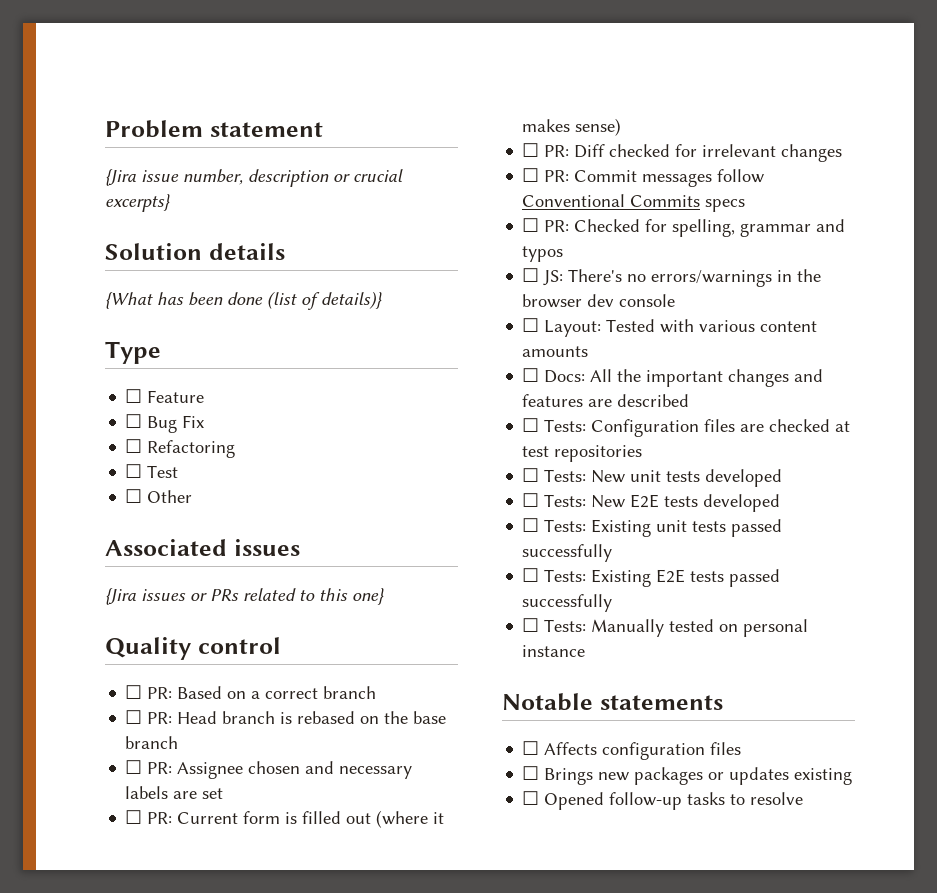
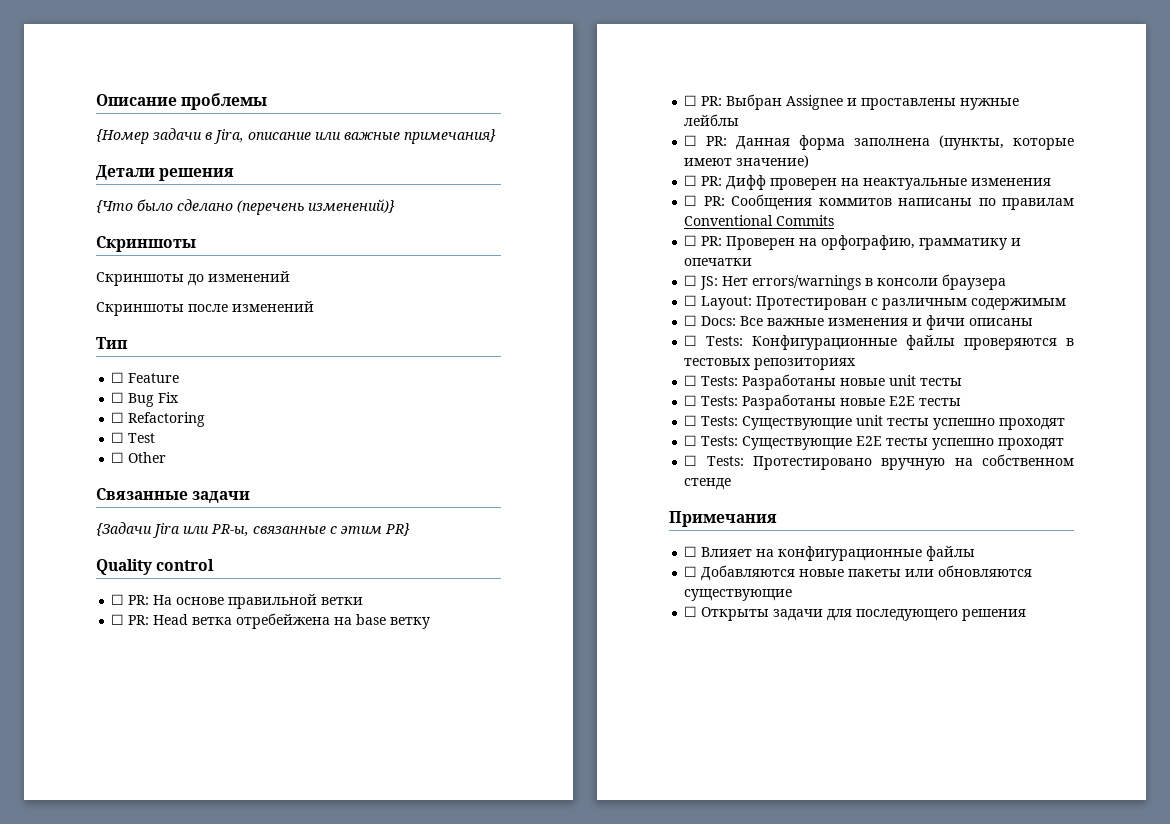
[105,120,323,138] [105,169,403,187] [105,194,170,212] [105,243,285,260] [105,291,382,310] [105,341,161,364] Problem statement // {Jira issue number, description or crucial excerpts} // Solution details // {What has been done (list of details)} // Type -> [96,93,268,110] [96,128,496,144] [96,165,235,181] [96,199,395,215] [96,236,196,252] [96,271,290,286] [96,301,314,316] [96,337,128,349] Описание проблемы // {Номер задачи в Jira, описание или важные примечания} // Детали решения // {Что было сделано (перечень изменений)} // Скриншоты // Скриншоты до изменений // Скриншоты после изменений // Тип
[105,539,300,556] [105,588,384,605] [105,637,281,660] [125,685,377,699] [125,710,447,724] [125,736,179,749] [125,760,413,779] [125,786,224,799] [125,810,445,828] [522,118,622,136] [522,143,843,162] [522,168,765,187] Associated issues // {Jira issues or PRs related to this one} // Quality control // ☐ PR: Based on a correct branch // ☐ PR: Head branch is rebased on the base branch // ☐ PR: Assignee chosen and necessary labels are set // ☐ PR: Current form is filled out (where it makes sense) // ☐ PR: Diff checked for irrelevant changes // ☐ PR: Commit messages follow -> [96,488,251,503] [96,522,410,538] [96,559,215,575] [111,594,364,609] [111,613,431,629] [684,94,1020,110] [684,114,740,126] [684,135,1074,150] [684,155,810,168] [684,175,1052,190] [684,194,1074,210] Связанные задачи // {Задачи Jira или PR-ы, связанные с этим PR} // Quality control // ☐ PR: На основе правильной ветки // ☐ PR: Head ветка отребейжена на base ветку // ☐ PR: Выбран Assignee и проставлены нужные лейблы // ☐ PR: Данная форма заполнена (пункты, которые имеют значение) // ☐ PR: Дифф проверен на неактуальные изменения // ☐ PR: Сообщения коммитов написаны по правилам
[705,199,746,212] [522,218,846,237] [522,246,564,262] [522,268,822,287] [522,294,676,308] [522,318,818,337] [522,346,589,357] [522,368,824,387] [522,394,690,407] [522,418,851,437] [522,445,643,462] [522,468,783,487] [522,493,781,512] [522,518,783,537] [522,544,613,562] [522,568,781,587] [522,594,613,612] [522,618,809,637] [522,645,586,657] [502,693,723,711] [522,741,742,760] [522,766,853,785] [522,791,804,810] specs // ☐ PR: Checked for spelling, grammar and typos // ☐ JS: There's no errors/warnings in the browser dev console // ☐ Layout: Tested with various content amounts // ☐ Docs: All the important changes and features are described // ☐ Tests: Configuration files are checked at test repositories // ☐ Tests: New unit tests developed // ☐ Tests: New E2E tests developed // ☐ Tests: Existing unit tests passed successfully // ☐ Tests: Existing E2E tests passed successfully // ☐ Tests: Manually tested on personal instance // Notable statements // ☐ Affects configuration files // ☐ Brings new packages or updates existing // ☐ Opened follow-up tasks to resolve -> [684,235,1022,250] [684,258,753,266] [684,274,1007,290] [684,295,1067,310] [684,315,1034,330] [684,335,1074,350] [684,358,857,370] [684,374,963,390] [684,394,962,410] [684,415,1066,430] [684,435,1065,450] [684,454,1074,470] [684,478,732,490] [669,511,777,527] [684,546,976,561] [684,565,1033,581] [684,589,793,601] [684,606,1027,621] // ☐ PR: Проверен на орфографию, грамматику и опечатки // ☐ JS: Нет errors/warnings в консоли браузера // ☐ Layout: Протестирован с различным содержимым // ☐ Docs: Все важные изменения и фичи описаны // ☐ Tests: Конфигурационные файлы проверяются в тестовых репозиториях // ☐ Tests: Разработаны новые unit тесты // ☐ Tests: Разработаны новые E2E тесты // ☐ Tests: Существующие unit тесты успешно проходят // ☐ Tests: Существующие E2E тесты успешно проходят // ☐ Tests: Протестировано вручную на собственном стенде // Примечания // ☐ Влияет на конфигурационные файлы // ☐ Добавляются новые пакеты или обновляются существующие // ☐ Открыты задачи для последующего решения

